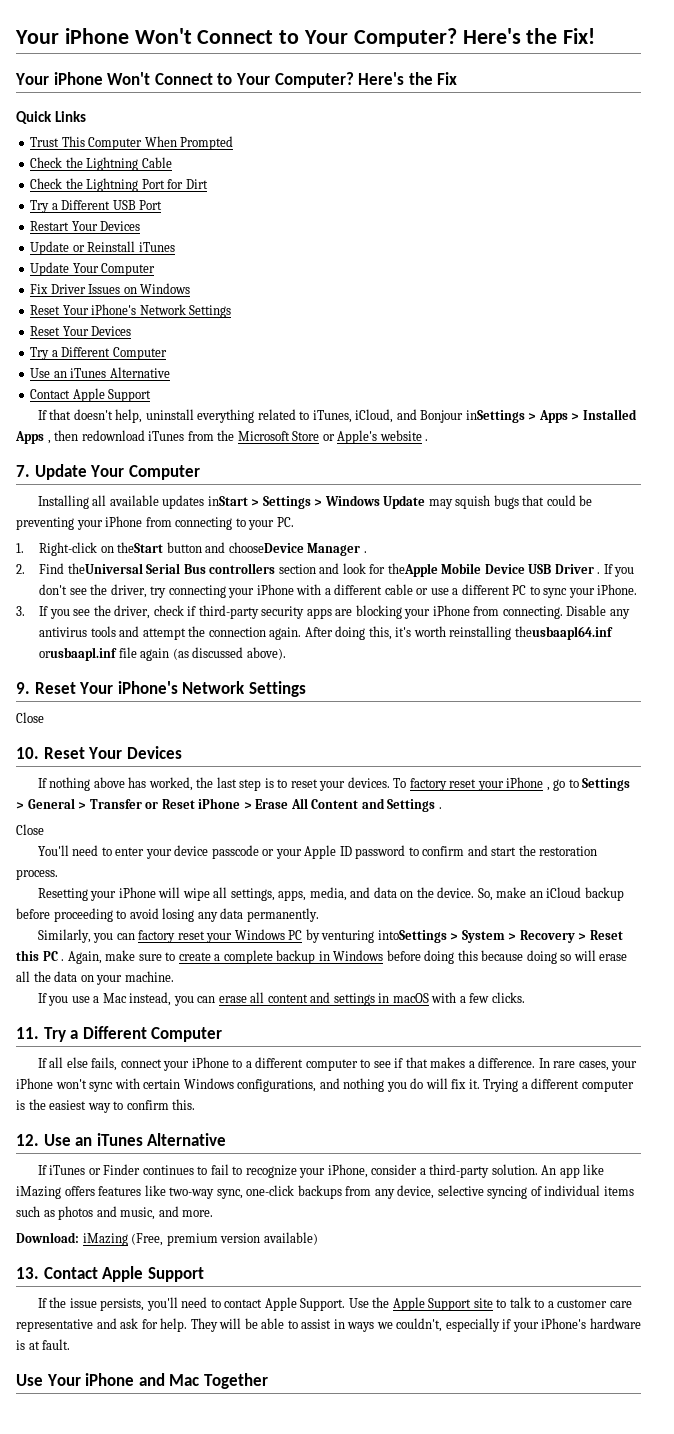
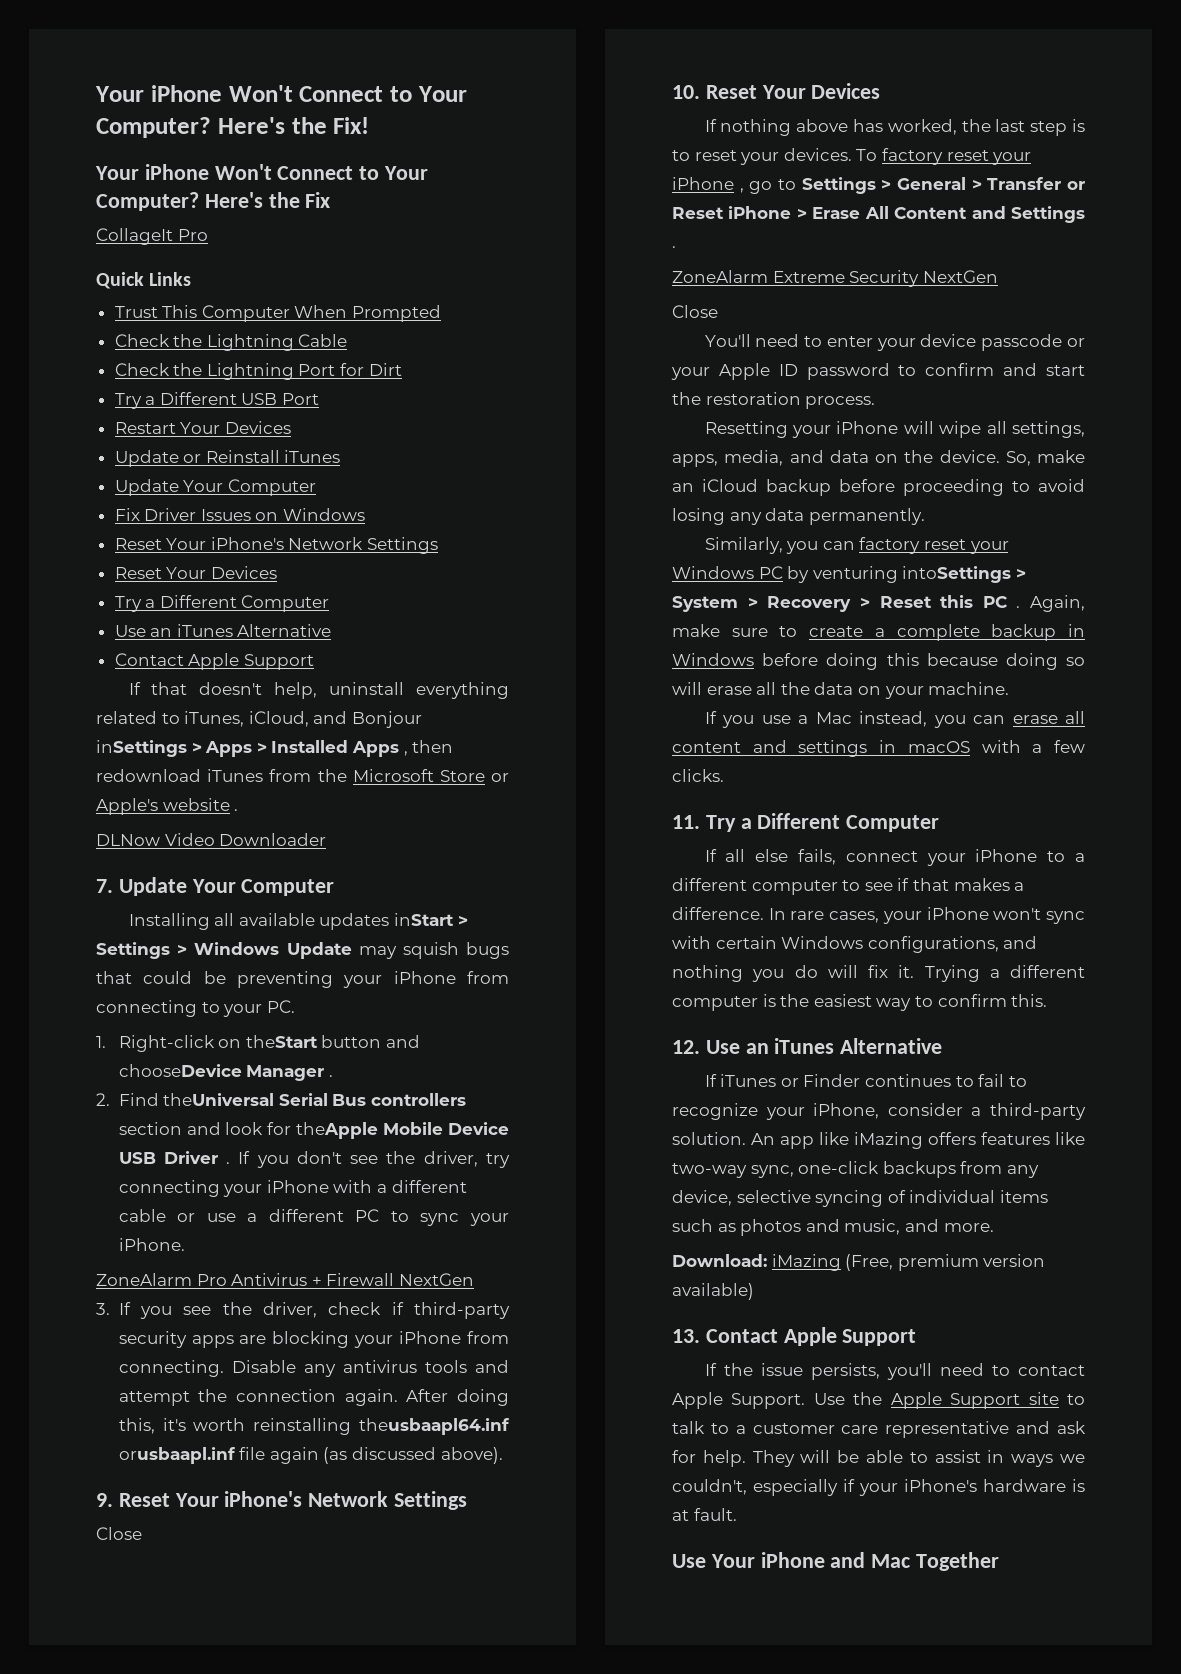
(458, 78) none -> [96,228,208,245] // CollageIt Pro
(429, 440) none -> [96,833,327,846] // DLNow Video Downloader
(638, 589) none -> [96,1273,474,1286] // ZoneAlarm Pro Antivirus + Firewall NextGen
(442, 808) none -> [672,270,998,287] // ZoneAlarm Extreme Security NextGen

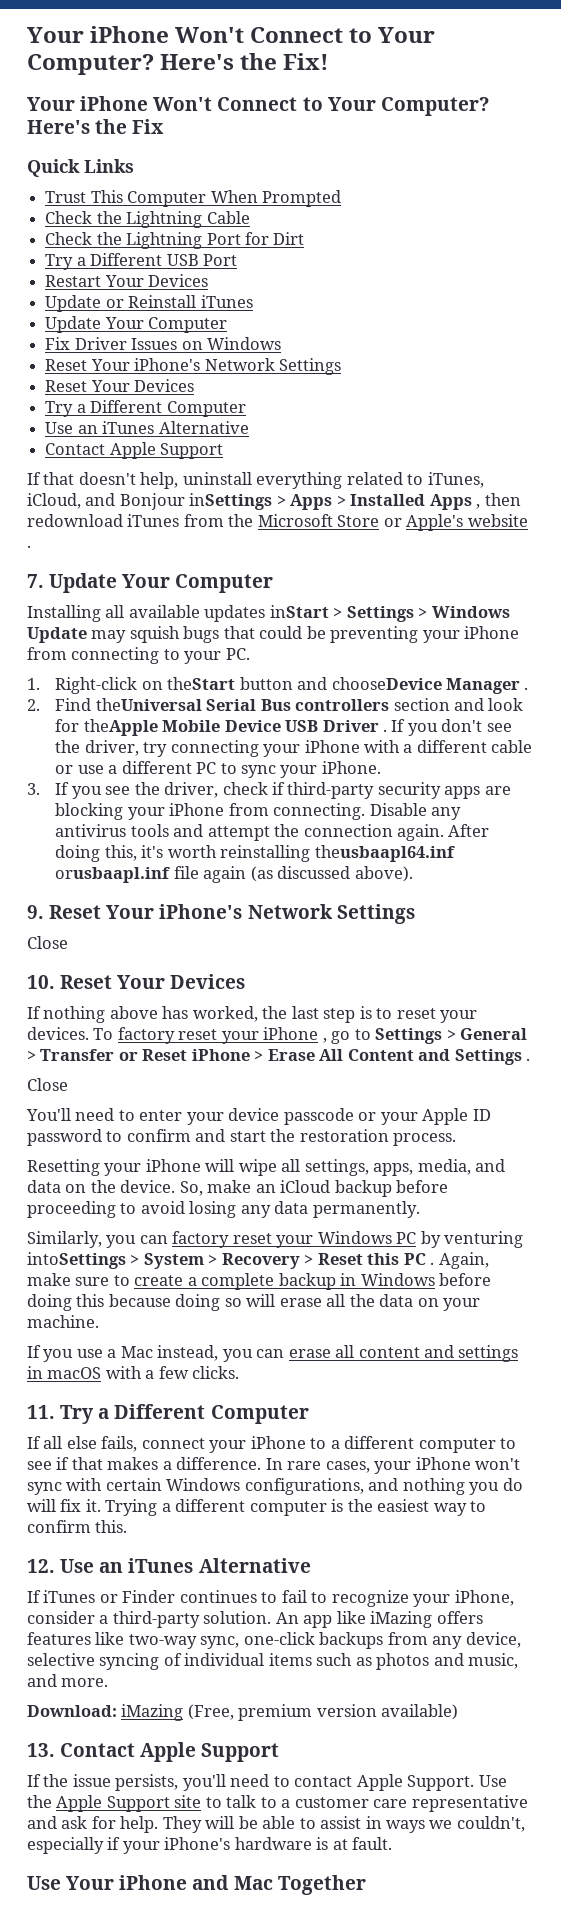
[96,228,208,245] // CollageIt Pro -> (165, 126) none
[96,833,327,846] // DLNow Video Downloader -> (31, 546) none
[96,1273,474,1286] // ZoneAlarm Pro Antivirus + Firewall NextGen -> (381, 767) none
[672,270,998,287] // ZoneAlarm Extreme Security NextGen -> (531, 1059) none

